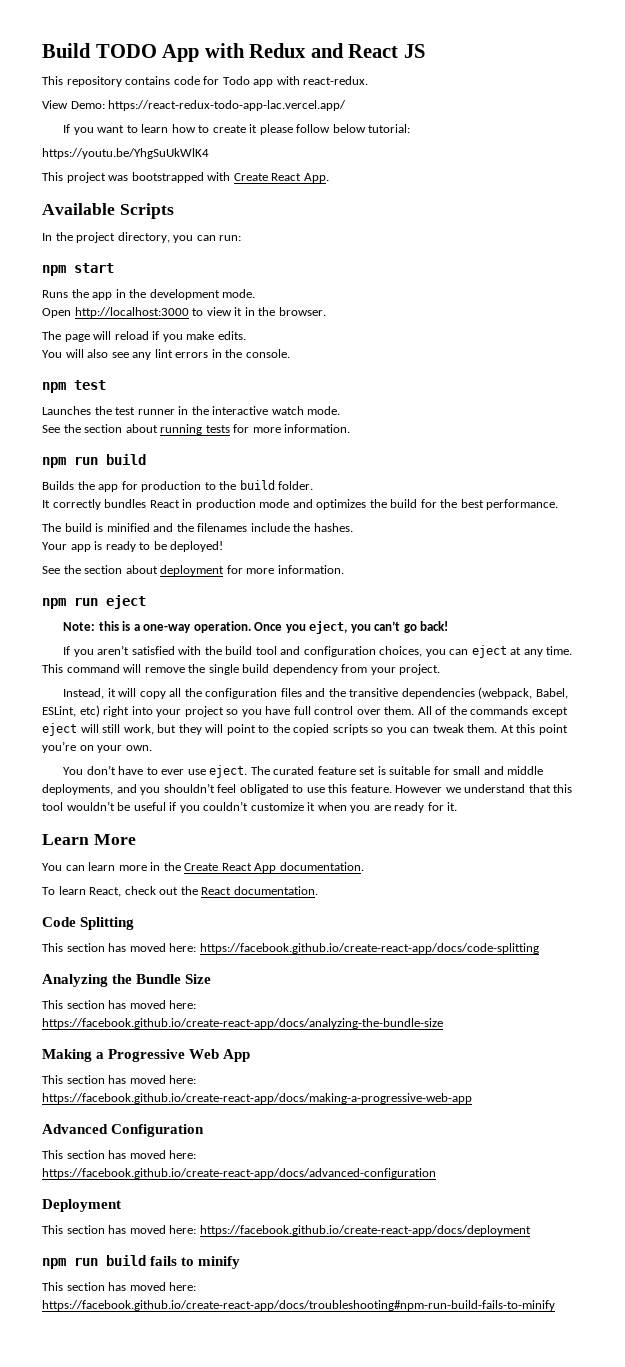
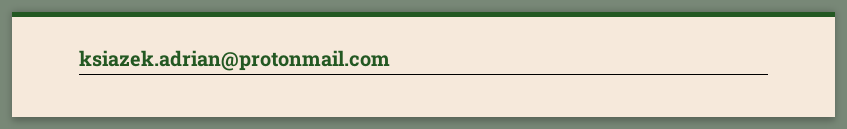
[42,43,425,62] [42,76,369,87] [42,100,347,111] [63,124,411,135] [42,148,209,159] [42,172,329,183] [42,203,174,219] [42,232,242,243] [42,263,114,276] [42,289,256,300] [42,307,326,318] [42,331,246,342] [42,349,290,360] [42,380,106,393] [42,406,341,415] [42,424,351,435] [42,454,146,468] [42,480,314,492] [42,499,559,510] [42,523,353,532] [42,541,224,552] [42,565,344,576] [42,595,146,609] [63,621,449,634] [63,645,573,658] [42,664,441,675] [63,687,568,699] [42,705,568,717] [42,723,568,736] [42,741,152,753] [63,765,544,778] [42,783,573,795] [42,801,458,813] [42,834,136,845] [42,862,364,873] [42,886,318,897] [42,917,135,930] [42,943,539,954] [42,974,212,987] [42,1000,197,1009] [42,1018,443,1029] [42,1049,251,1062] [42,1075,197,1084] [42,1093,472,1104] [42,1124,205,1137] [42,1150,197,1159] [42,1168,436,1179] [42,1199,121,1212] [42,1225,531,1236] [42,1255,241,1269] [42,1282,197,1291] [42,1300,555,1311] Build TODO App with Redux and React JS // This repository contains code for Todo app with react-redux. // View Demo: https://react-redux-todo-app-lac.vercel.app/ // If you want to learn how to create it please follow below tutorial: // https://youtu.be/YhgSuUkWlK4 // This project was bootstrapped with Create React App. // Available Scripts // In the project directory, you can run: // npm start // Runs the app in the development mode. // Open http://localhost:3000 to view it in the browser. // The page will reload if you make edits. // You will also see any lint errors in the console. // npm test // Launches the test runner in the interactive watch mode. // See the section about running tests for more information. // npm run build // Builds the app for production to the build folder. // It correctly bundles React in production mode and optimizes the build for the best performance. // The build is minified and the filenames include the hashes. // Your app is ready to be deployed! // See the section about deployment for more information. // npm run eject // Note: this is a one-way operation. Once you eject, you can’t go back! // If you aren’t satisfied with the build tool and configuration choices, you can eject at any time. This command will remove the single build dependency from your project. // Instead, it will copy all the configuration files and the transitive dependencies (webpack, Babel, ESLint, etc) right into your project so you have full control over them. All of the commands except eject will still work, but they will point to the copied scripts so you can tweak them. At this point you’re on your own. // You don’t have to ever use eject. The curated feature set is suitable for small and middle deployments, and you shouldn’t feel obligated to use this feature. However we understand that this tool wouldn’t be useful if you couldn’t customize it when you are ready for it. // Learn More // You can learn more in the Create React App documentation. // To learn React, check out the React documentation. // Code Splitting // This section has moved here: https://facebook.github.io/create-react-app/docs/code-splitting // Analyzing the Bundle Size // This section has moved here: https://facebook.github.io/create-react-app/docs/analyzing-the-bundle-size // Making a Progressive Web App // This section has moved here: https://facebook.github.io/create-react-app/docs/making-a-progressive-web-app // Advanced Configuration // This section has moved here: https://facebook.github.io/create-react-app/docs/advanced-configuration // Deployment // This section has moved here: https://facebook.github.io/create-react-app/docs/deployment // npm run build fails to minify // This section has moved here: https://facebook.github.io/create-react-app/docs/troubleshooting#npm-run-build-fails-to-minify -> [79,50,390,71] ksiazek.adrian@protonmail.com

